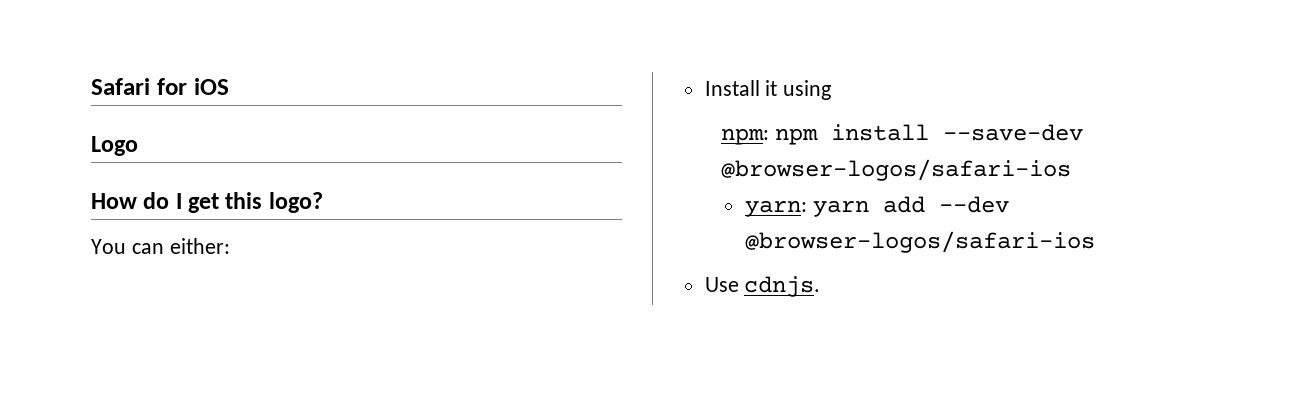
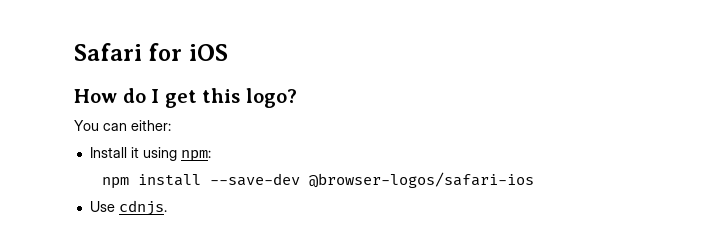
[91,136,138,156] // Logo -> (228, 52) none
[721,128,770,145] // npm: -> [180,150,211,162] npm: //
[744,196,1009,217] [744,231,1095,253] // yarn: yarn add --dev @browser-logos/safari-ios -> (534, 180) none

